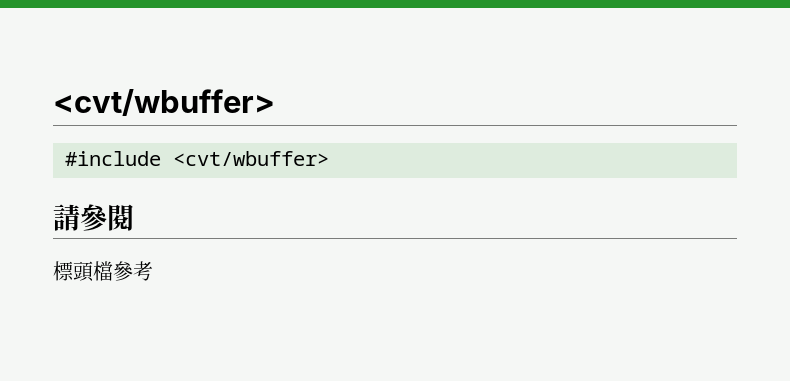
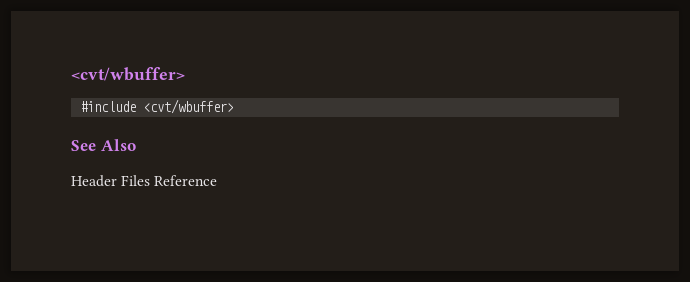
[53,204,134,231] [53,261,153,282] 請參閱 // 標頭檔參考 -> [71,139,136,151] [71,175,218,187] See Also // Header Files Reference

